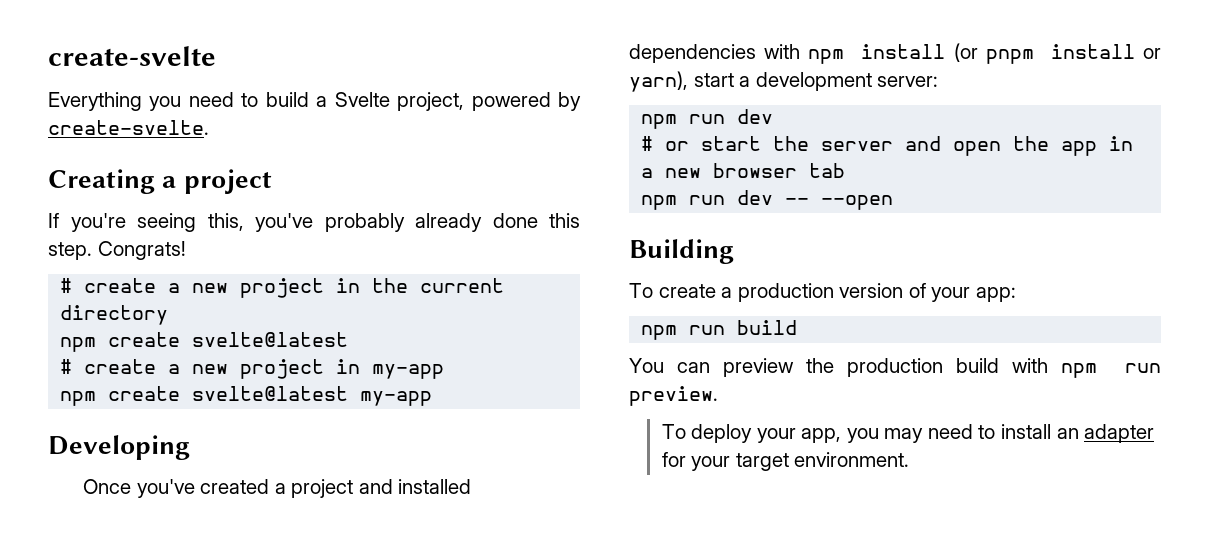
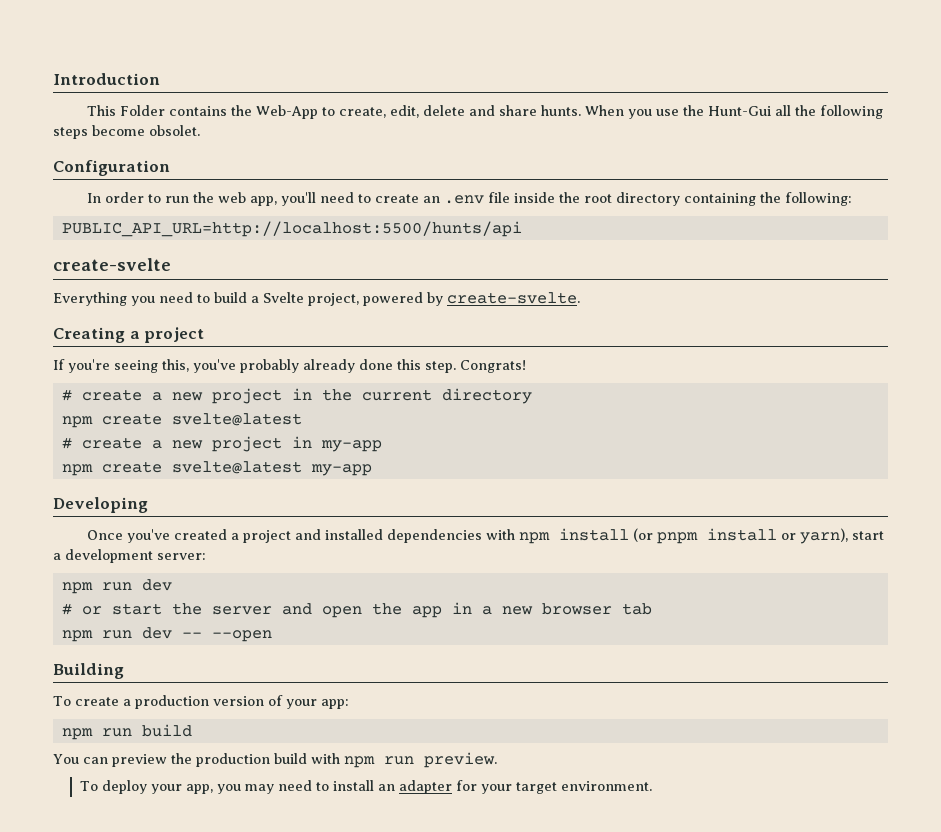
(48, 56) none -> [53,73,160,85] [86,105,883,119] [53,125,200,139] [53,160,170,176] [86,192,852,206] [61,221,522,237] Introduction // This Folder contains the Web-App to create, edit, delete and share hunts. When you use the Hunt-Gui all the following steps become obsolet. // Configuration // In order to run the web app, you'll need to create an .env file inside the root directory containing the following: // PUBLIC_API_URL=http://localhost:5500/hunts/api //

